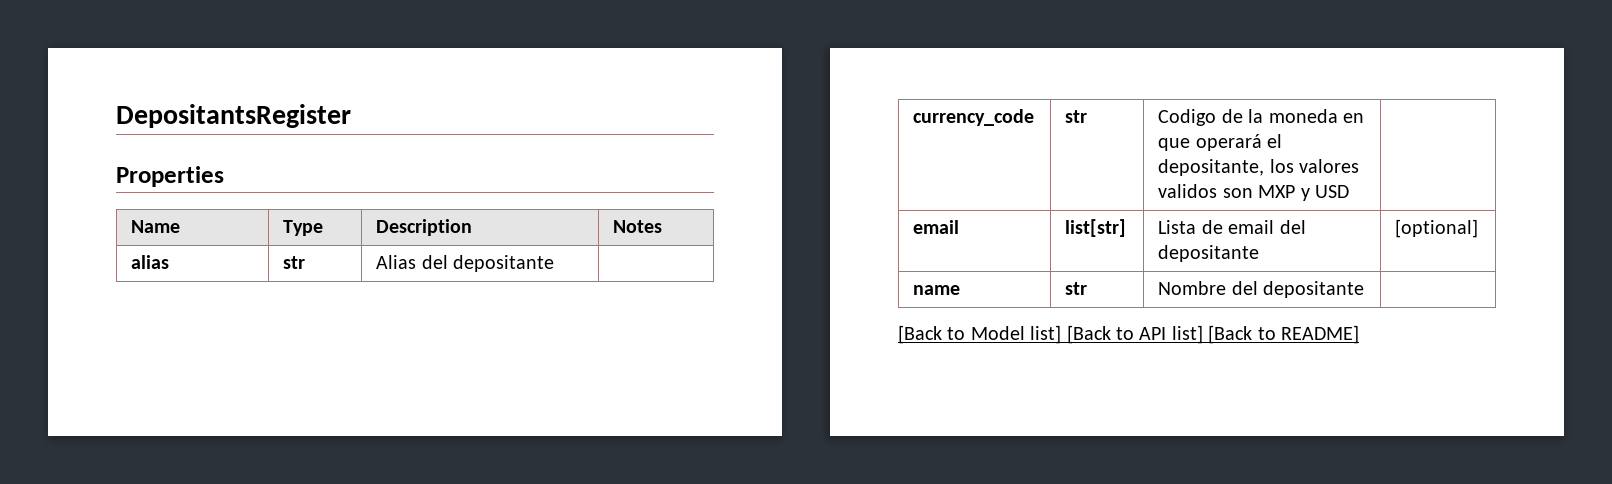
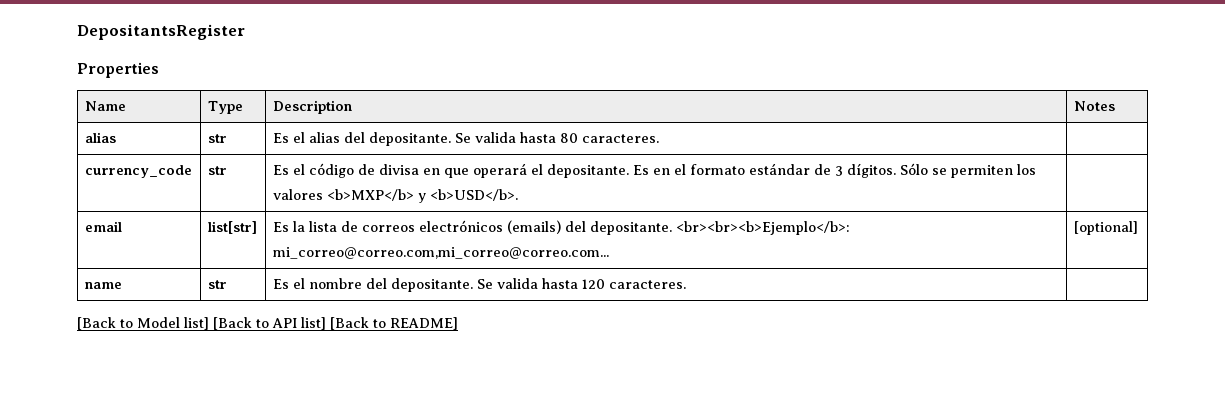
[376,255,555,272] [913,109,1035,126] [1065,110,1088,123] [1158,109,1365,126] [1158,134,1283,151] [1158,159,1360,176] [1158,184,1350,201] [913,220,960,234] [1065,219,1127,237] [1158,220,1306,234] [1158,245,1260,262] [1395,219,1479,238] [913,285,961,295] [1065,282,1088,295] [1158,281,1365,298] Alias del depositante | // currency_code | str | Codigo de la moneda en que operará el depositante, los valores validos son MXP y USD | // email | list[str] | Lista de email del depositante | [optional] // name | str | Nombre del depositante -> [272,132,659,146] [84,165,192,178] [207,166,227,175] [272,163,1036,178] [272,189,518,203] [84,221,122,232] [207,221,257,234] [272,220,850,235] [272,247,609,259] [1073,221,1138,235] [84,282,122,289] [207,280,227,289] [272,278,686,292] Es el alias del depositante. Se valida hasta 80 caracteres. | // currency_code | str | Es el código de divisa en que operará el depositante. Es en el formato estándar de 3 dígitos. Sólo se permiten los valores <b>MXP</b> y <b>USD</b>. | // email | list[str] | Es la lista de correos electrónicos (emails) del depositante. <br><br><b>Ejemplo</b>: mi_correo@correo.com,mi_correo@correo.com... | [optional] // name | str | Es el nombre del depositante. Se valida hasta 120 caracteres.

